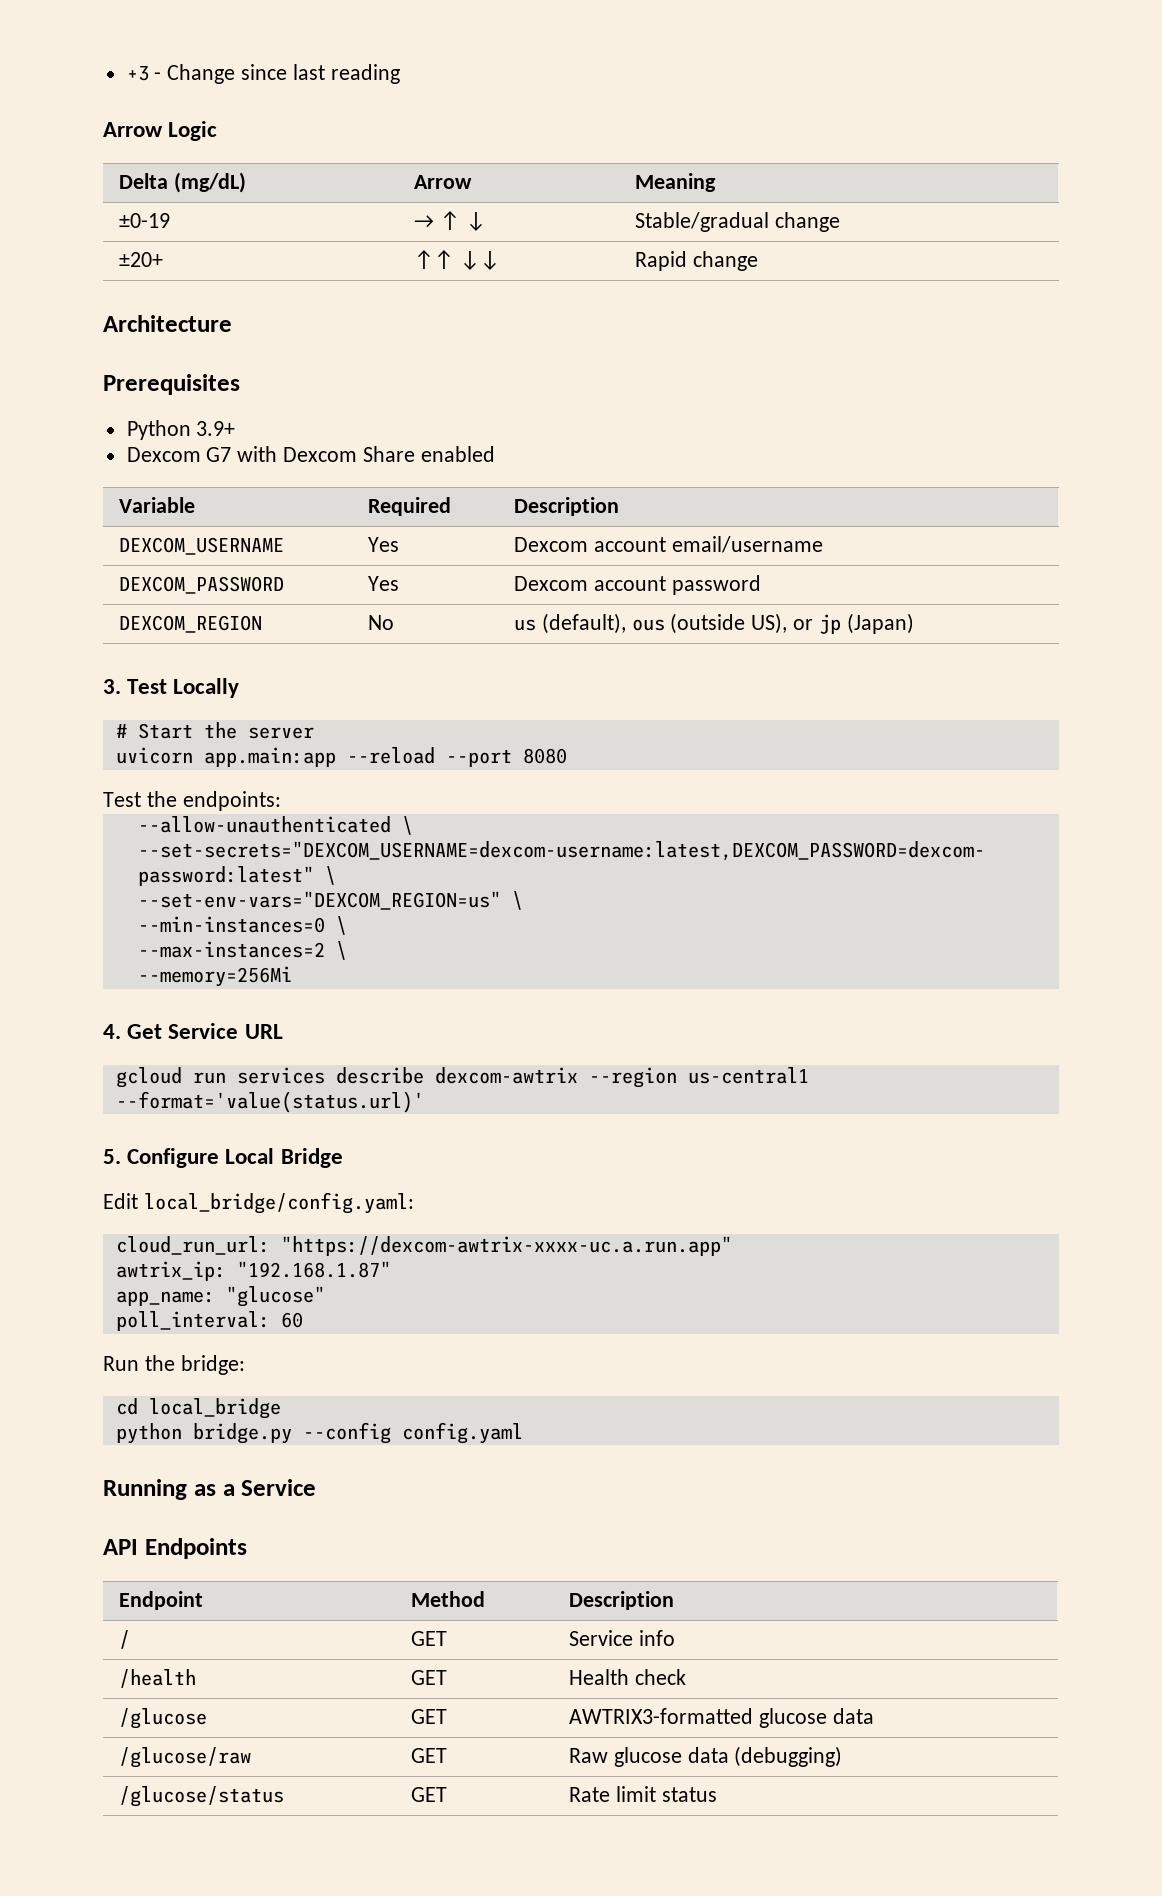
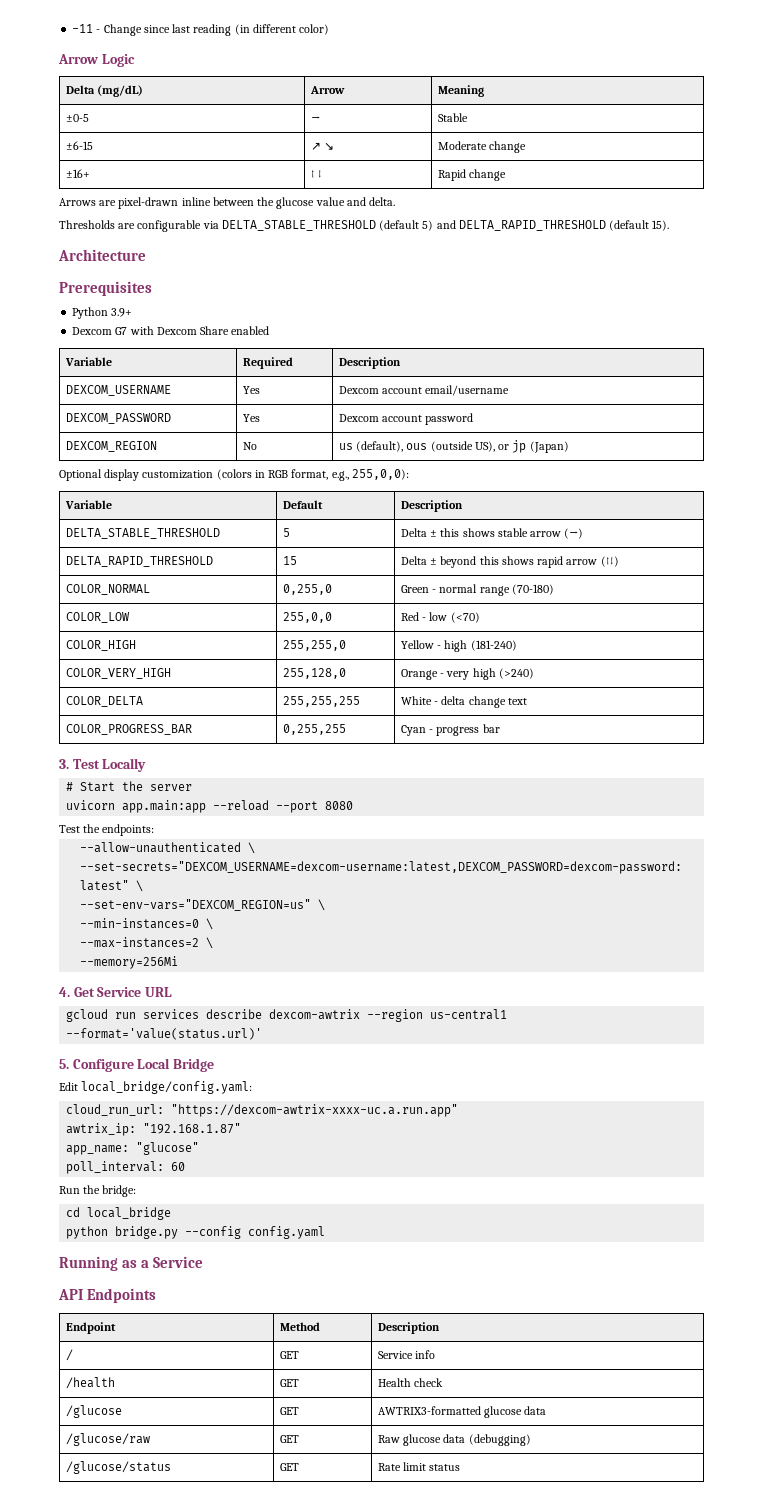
[126,66,149,81] +3 -> [72,24,94,33] -11
(400, 74) none -> [234,24,330,35] (in different color)
[119,213,171,228] ±0-19 -> [66,114,90,122] ±0-5
[439,211,486,231] [635,212,840,232] [119,252,164,267] [414,250,500,270] [635,251,758,271] ↑ ↓ | Stable/gradual change // ±20+ | ↑↑ ↓↓ | Rapid change -> [438,113,469,122] [66,141,94,150] [311,142,335,150] [438,141,527,153] [66,169,91,178] [311,170,323,178] [438,169,507,181] [59,197,396,209] [59,220,670,232] | Stable // ±6-15 | ↗ ↘ | Moderate change // ±16+ | ↑ ↓ | Rapid change // Arrows are pixel-drawn inline between the glucose value and delta. // Thresholds are configurable via DELTA_STABLE_THRESHOLD (default 5) and DELTA_RAPID_THRESHOLD (default 15).
(914, 623) none -> [59,469,409,481] [65,500,113,509] [283,500,324,509] [401,500,464,512] [66,528,221,539] [283,528,291,537] [401,528,584,539] [66,556,214,567] [283,556,298,565] [401,556,619,568] [66,584,151,595] [283,584,333,595] [401,584,554,596] [66,612,131,623] [283,612,333,623] [401,612,480,623] [66,640,137,651] [283,640,347,651] [401,640,517,652] [66,668,172,679] [283,668,347,679] [401,668,534,680] [66,696,144,707] [283,696,361,707] [401,696,527,708] [66,724,193,735] [283,724,347,735] [401,724,500,736] // Optional display customization (colors in RGB format, e.g., 255,0,0): // Variable | Default | Description // DELTA_STABLE_THRESHOLD | 5 | Delta ± this shows stable arrow (→) // DELTA_RAPID_THRESHOLD | 15 | Delta ± beyond this shows rapid arrow (↑↓) // COLOR_NORMAL | 0,255,0 | Green - normal range (70-180) // COLOR_LOW | 255,0,0 | Red - low (<70) // COLOR_HIGH | 255,255,0 | Yellow - high (181-240) // COLOR_VERY_HIGH | 255,128,0 | Orange - very high (>240) // COLOR_DELTA | 255,255,255 | White - delta change text // COLOR_PROGRESS_BAR | 0,255,255 | Cyan - progress bar

